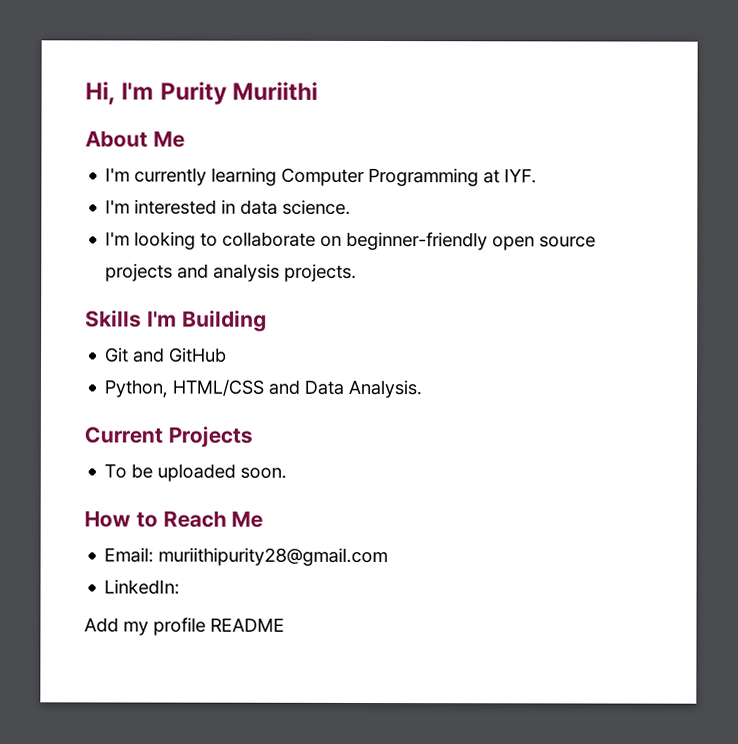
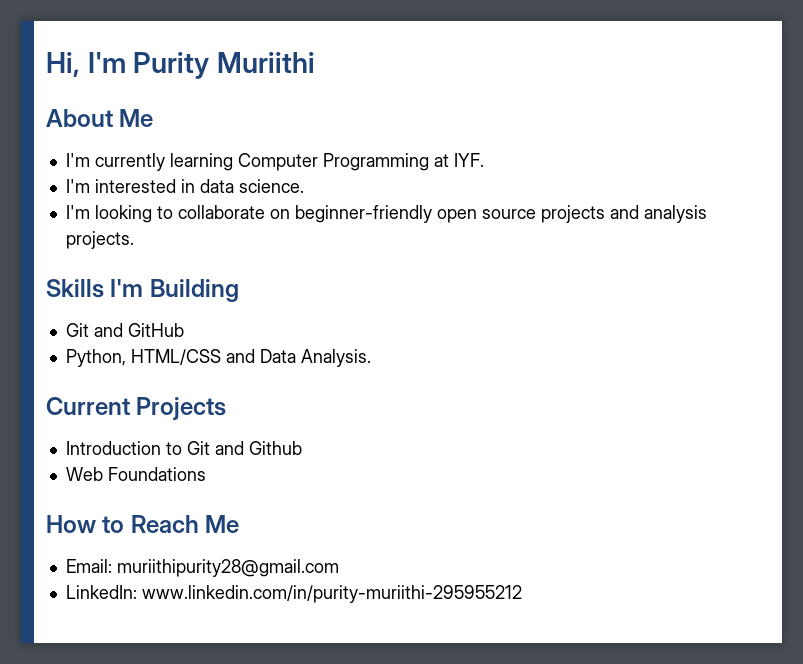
[104,463,288,482] To be uploaded soon. -> [65,441,302,455] [65,467,206,481] Introduction to Git and Github // Web Foundations
[84,617,285,636] // Add my profile README -> [141,585,522,603] www.linkedin.com/in/purity-muriithi-295955212

